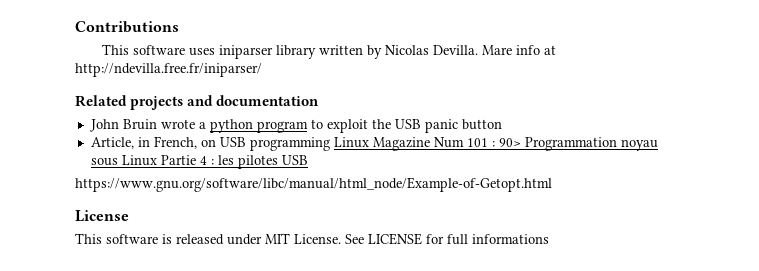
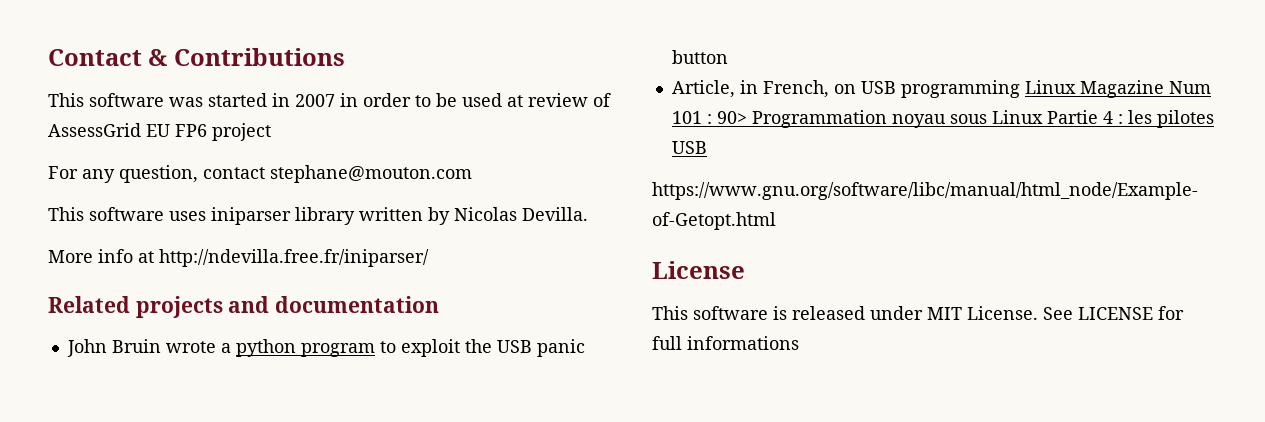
(75, 27) none -> [48,49,168,66] Contact &
(179, 27) none -> [48,93,611,107] [48,123,271,141] [48,165,472,183] // This software was started in 2007 in order to be used at review of AssessGrid EU FP6 project // For any question, contact stephane@mouton.com
[482,45,513,55] Mare -> [48,250,93,263] // More

